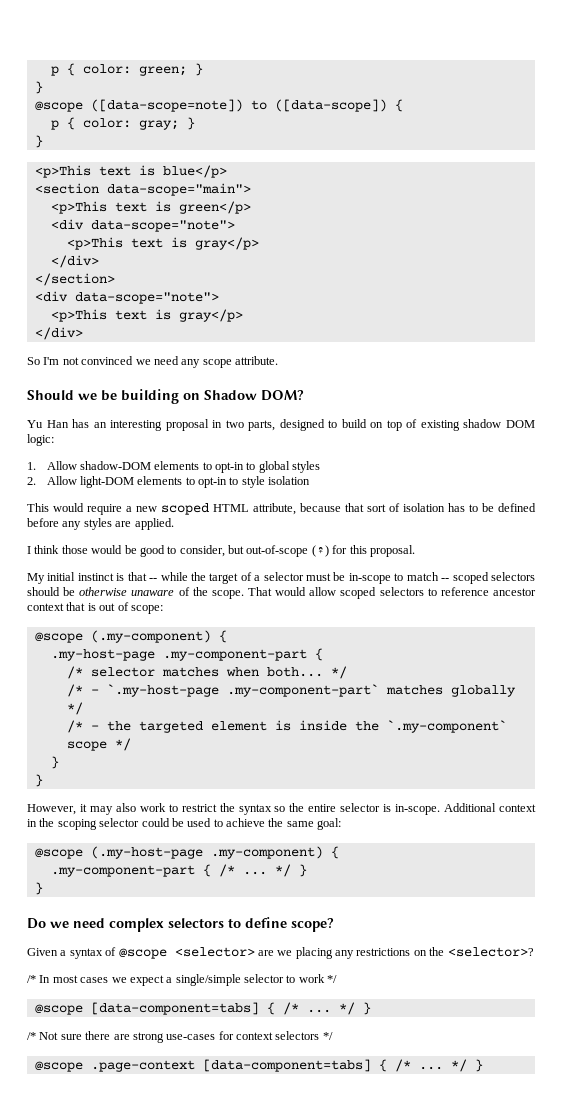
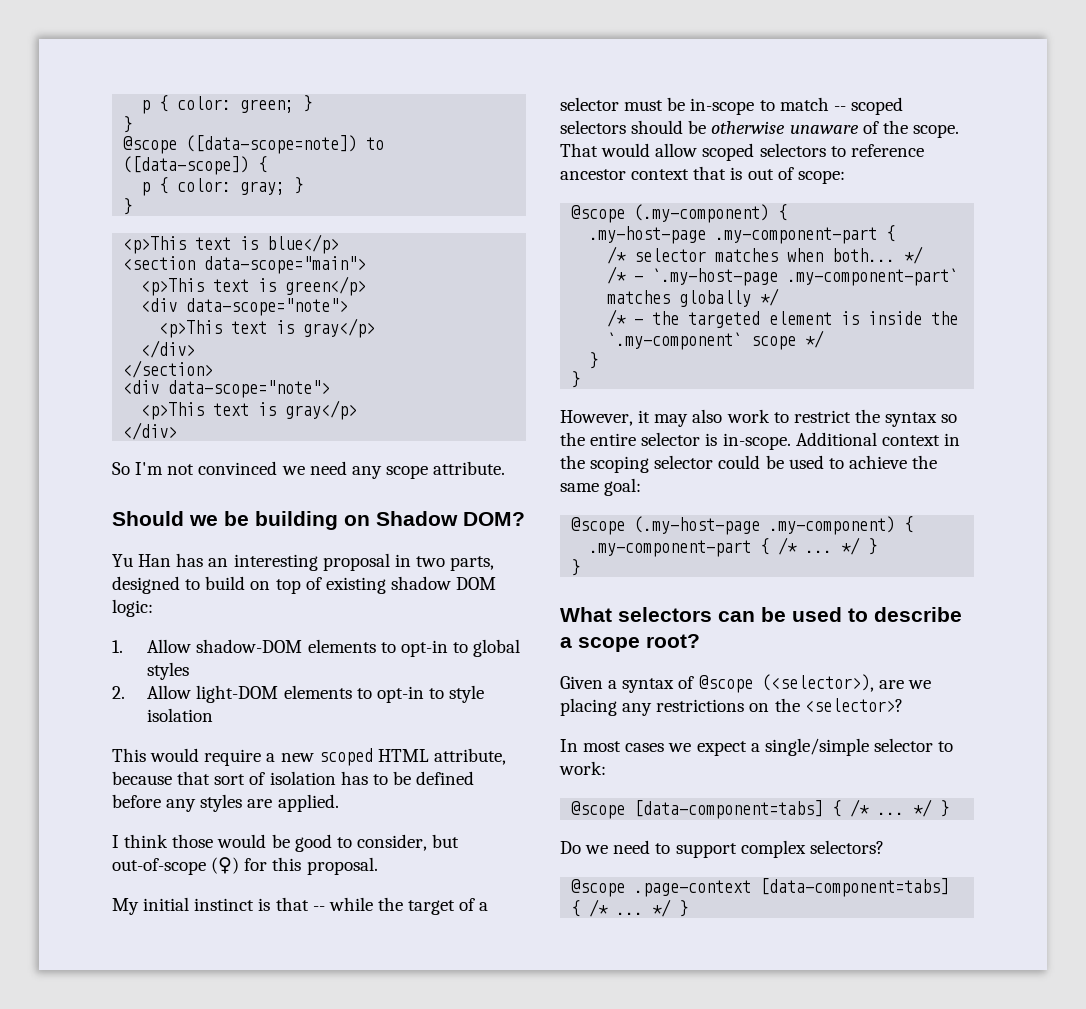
[27,917,334,932] Do we need complex selectors to define scope? -> [560,607,962,622] [560,634,700,652] What selectors can be used to describe a scope root?
[174,947,255,957] <selector> -> [761,674,874,692] (<selector>),
[27,975,36,983] /* -> (903, 705) none
[298,974,338,983] work */ -> [559,761,606,775] work:
[27,1031,333,1043] /* Not sure there are strong use-cases for context selectors */ -> [560,840,884,858] Do we need to support complex selectors?

